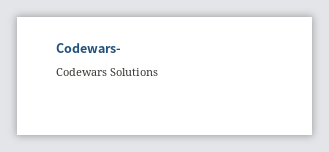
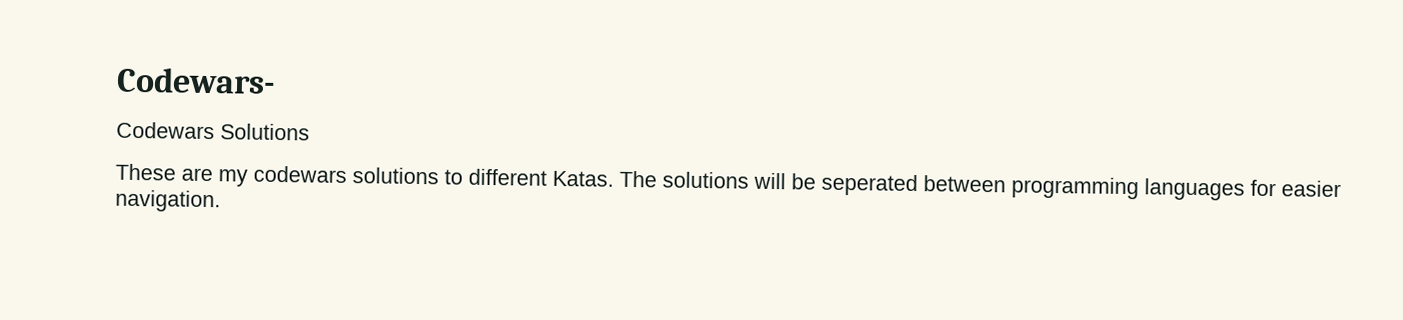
(158, 72) none -> [115,163,1341,201] [115,189,221,213] // These are my codewars solutions to different Katas. The solutions will be seperated between programming languages for easier navigation.

